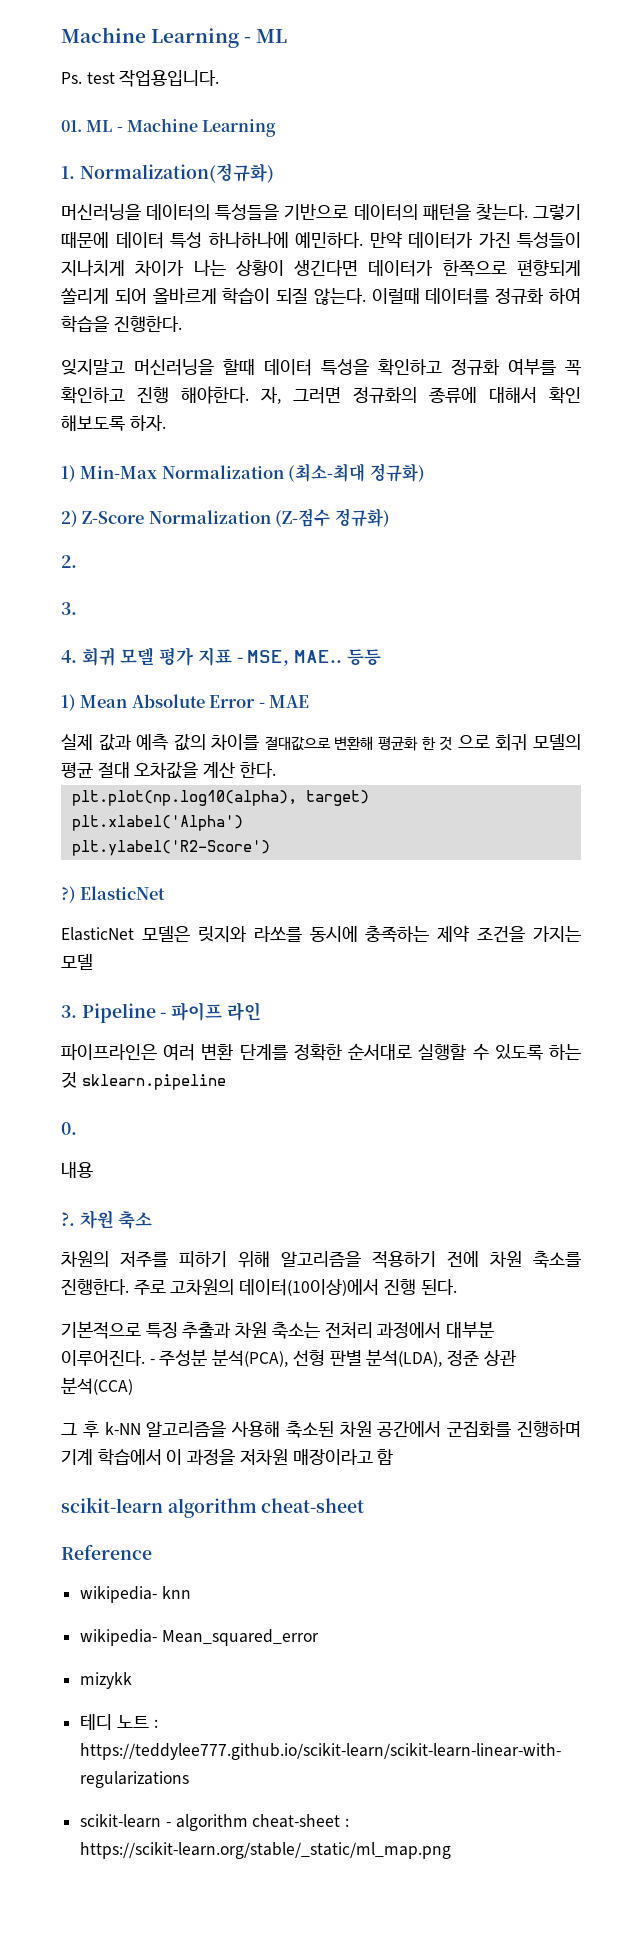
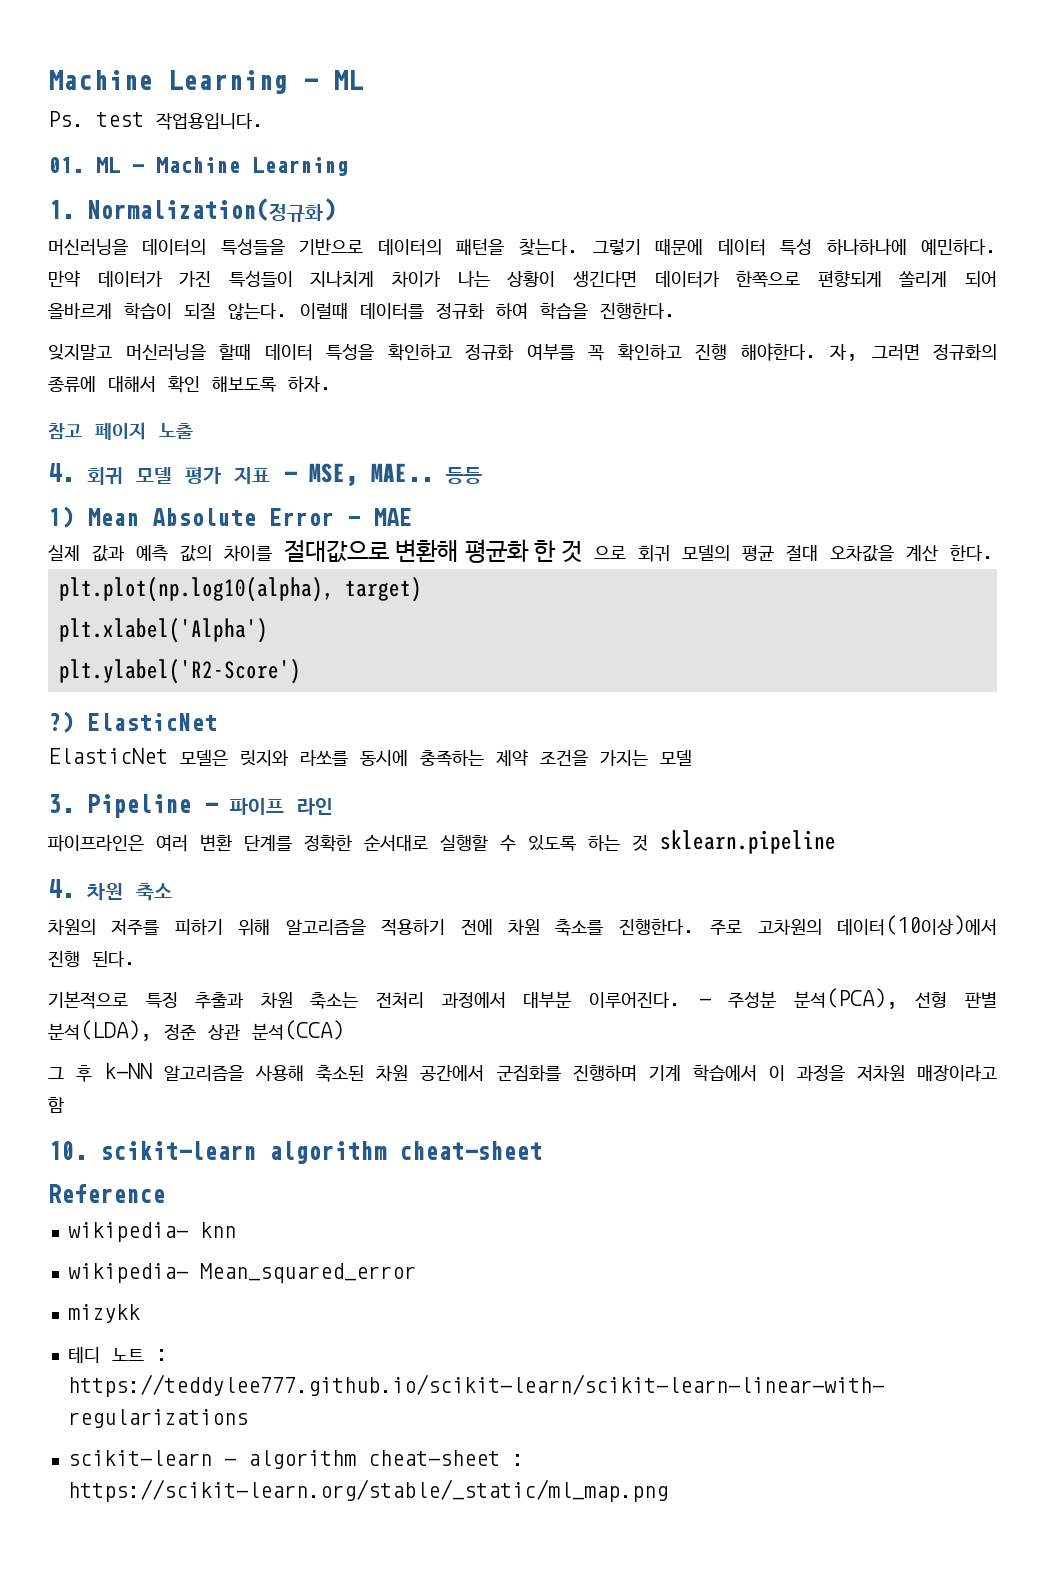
[61,463,425,482] [61,508,390,527] [61,555,77,568] [61,602,77,615] 1) Min-Max Normalization (최소-최대 정규화) // 2) Z-Score Normalization (Z-점수 정규화) // 2. // 3. -> [48,422,193,440] 참고 페이지 노출
[61,1122,77,1135] [61,1162,93,1178] [61,1212,75,1226] 0. // 내용 // ?. -> [48,879,74,898] 4.
(394, 1457) none -> [48,1141,87,1160] 10.

